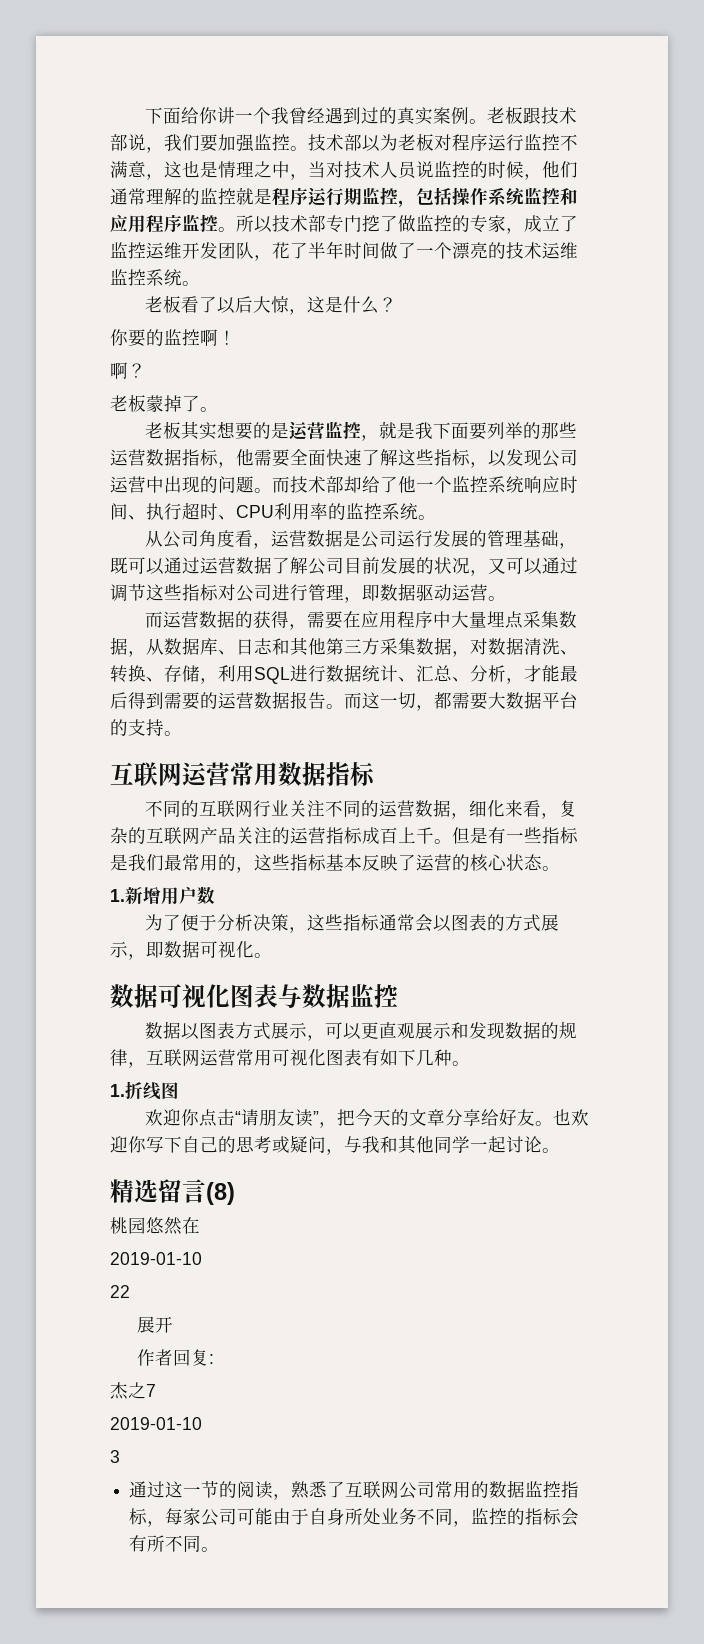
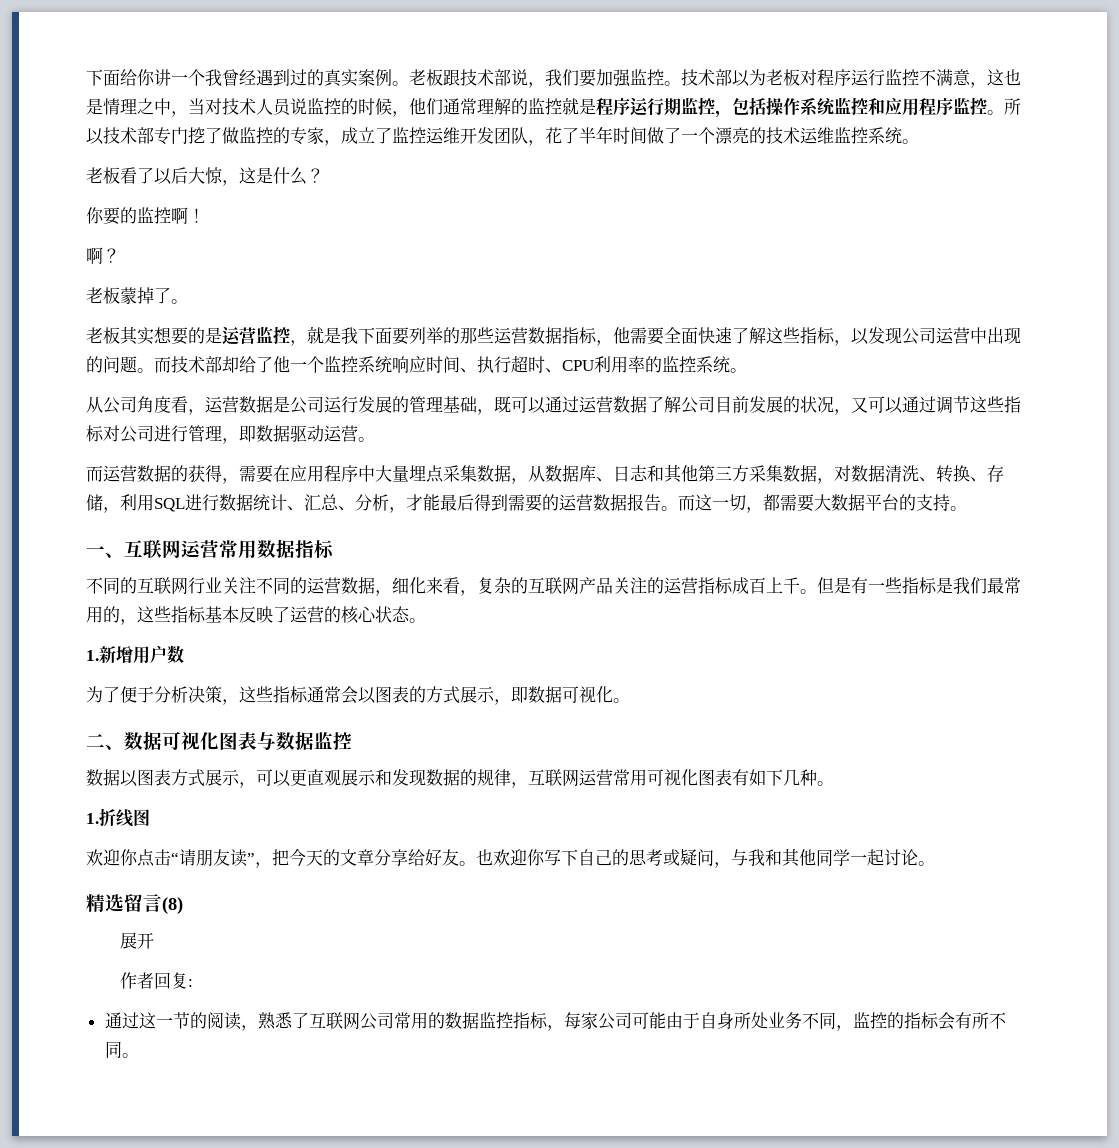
(182, 733) none -> [86,546,124,558] 一、
(272, 955) none -> [86,734,124,750] 二、
[110,1217,200,1235] [110,1252,202,1265] [110,1285,130,1298] // 桃园悠然在 // 2019-01-10 // 22 -> (183, 905) none
[110,1382,156,1400] [110,1417,202,1430] [110,1450,120,1463] // 杰之7 // 2019-01-10 // 3 -> (193, 983) none

